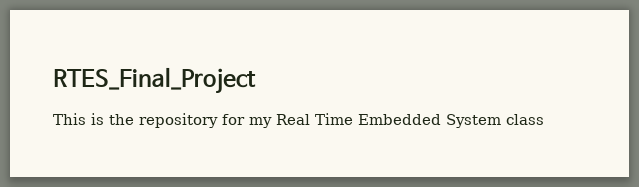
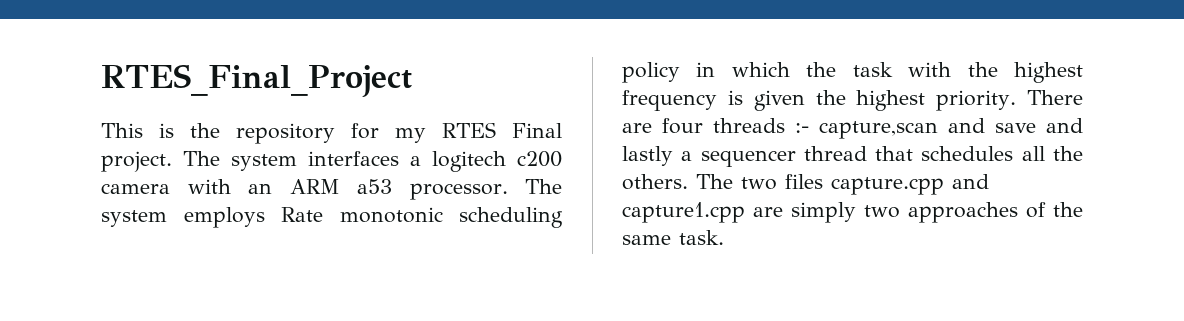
[276,113,544,128] Real Time Embedded System class -> [442,122,562,138] [101,151,562,172] [101,179,562,200] [101,207,563,228] [622,62,1083,83] [622,90,1083,111] [622,118,1083,139] [622,146,1083,167] [622,174,989,195] [622,202,1083,223] [622,230,724,245] RTES Final project. The system interfaces a logitech c200 camera with an ARM a53 processor. The system employs Rate monotonic scheduling policy in which the task with the highest frequency is given the highest priority. There are four threads :- capture,scan and save and lastly a sequencer thread that schedules all the others. The two files capture.cpp and capture1.cpp are simply two approaches of the same task.

